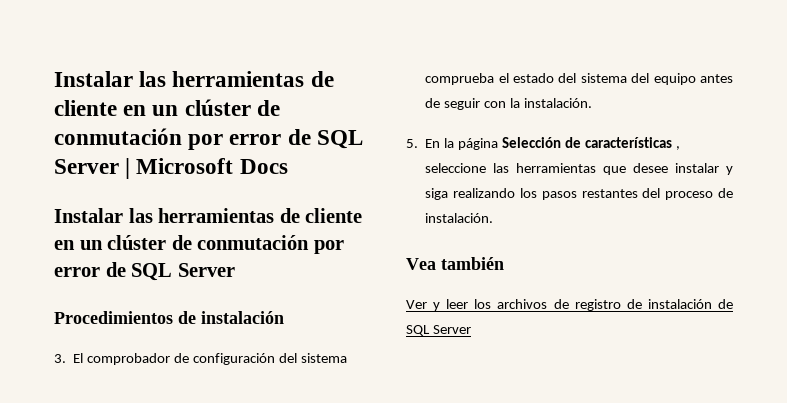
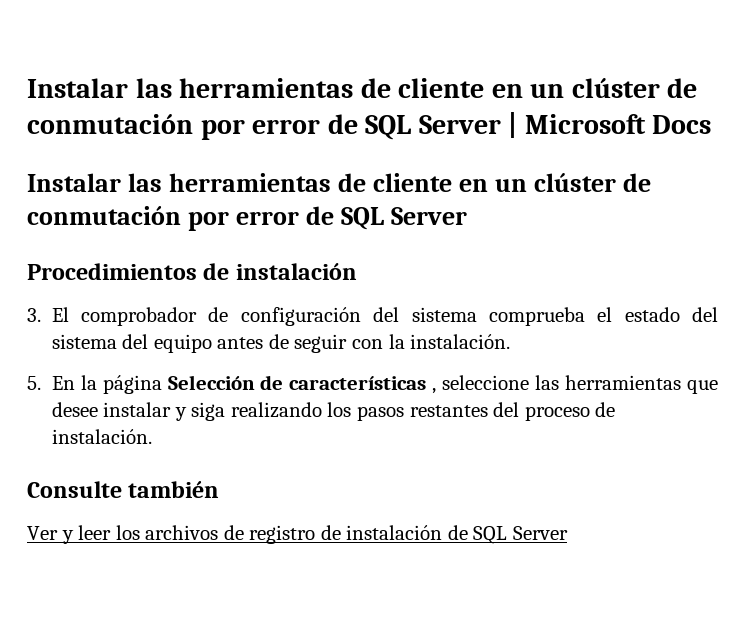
[406,258,436,270] Vea -> [27,481,122,498] Consulte

